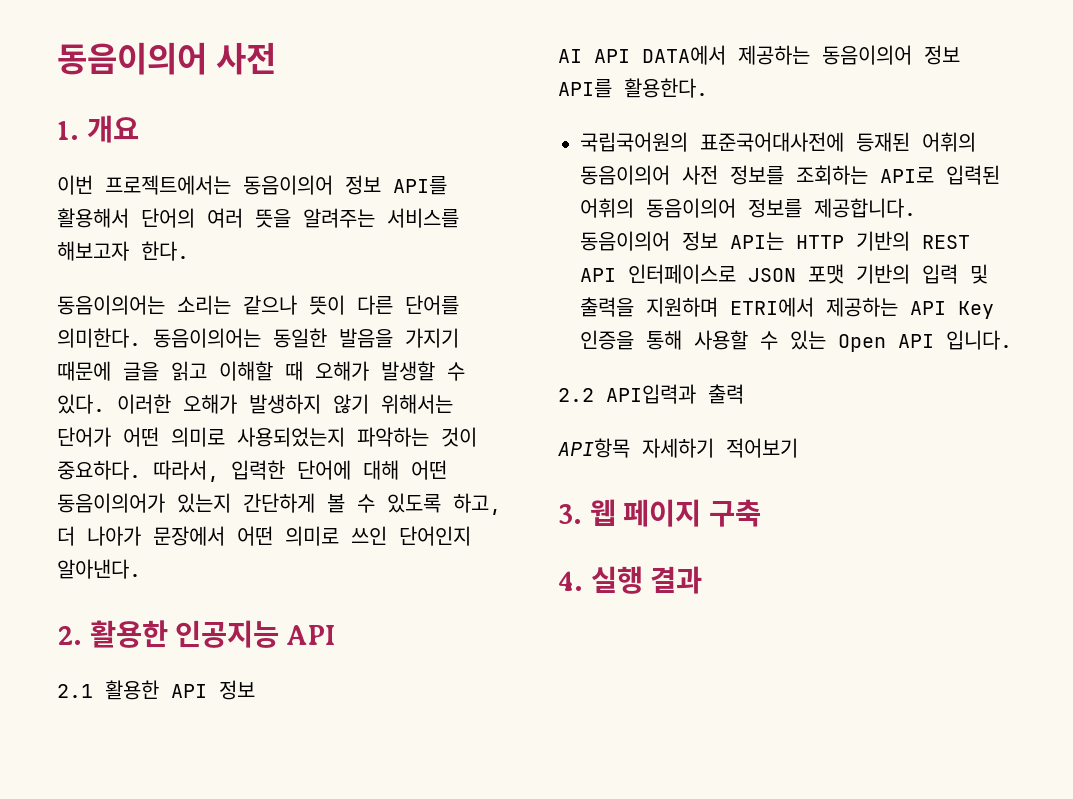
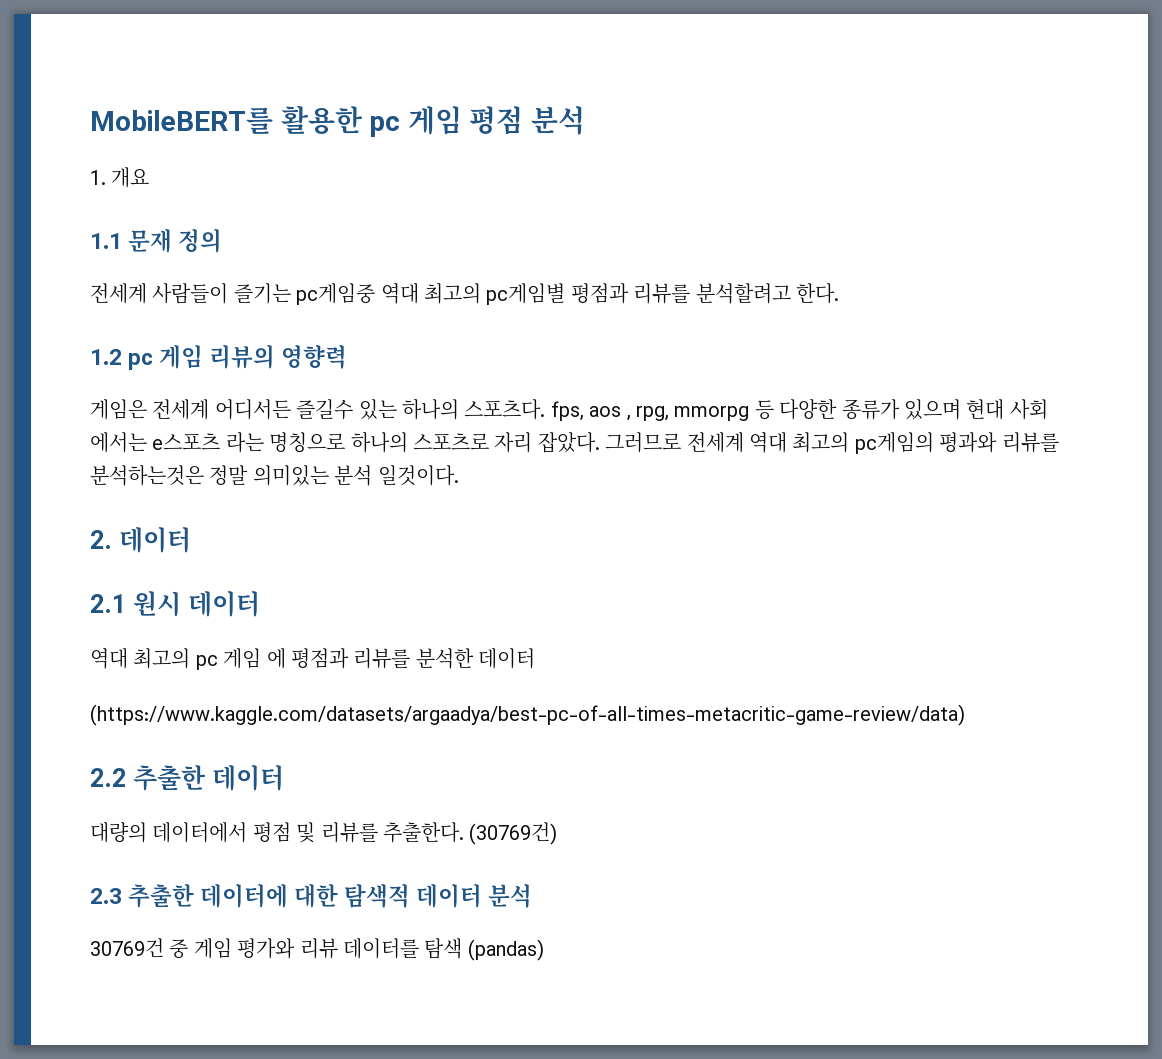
[57,42,276,75] [57,115,139,143] [57,175,447,195] [57,208,459,228] [57,241,189,261] [57,295,459,315] [57,328,459,348] [57,361,465,381] [57,394,453,414] [57,427,477,447] [57,460,447,482] [57,493,501,515] [57,526,471,546] [57,559,141,579] [57,620,336,648] [57,680,255,700] [558,45,960,65] [558,78,708,98] [580,132,976,152] [580,165,1000,185] [580,198,916,218] [580,231,970,251] [580,264,988,284] [580,297,994,319] [580,330,1012,352] [558,384,744,404] [558,438,798,458] [558,499,762,527] [558,566,703,594] 동음이의어 사전 // 1. 개요 // 이번 프로젝트에서는 동음이의어 정보 API를 활용해서 단어의 여러 뜻을 알려주는 서비스를 해보고자 한다. // 동음이의어는 소리는 같으나 뜻이 다른 단어를 의미한다. 동음이의어는 동일한 발음을 가지기 때문에 글을 읽고 이해할 때 오해가 발생할 수 있다. 이러한 오해가 발생하지 않기 위해서는 단어가 어떤 의미로 사용되었는지 파악하는 것이 중요하다. 따라서, 입력한 단어에 대해 어떤 동음이의어가 있는지 간단하게 볼 수 있도록 하고, 더 나아가 문장에서 어떤 의미로 쓰인 단어인지 알아낸다. // 2. 활용한 인공지능 API // 2.1 활용한 API 정보 // AI API DATA에서 제공하는 동음이의어 정보 API를 활용한다. // 국립국어원의 표준국어대사전에 등재된 어휘의 동음이의어 사전 정보를 조회하는 API로 입력된 어휘의 동음이의어 정보를 제공합니다. 동음이의어 정보 API는 HTTP 기반의 REST API 인터페이스로 JSON 포맷 기반의 입력 및 출력을 지원하며 ETRI에서 제공하는 API Key 인증을 통해 사용할 수 있는 Open API 입니다. // 2.2 API입력과 출력 // API항목 자세하기 적어보기 // 3. 웹 페이지 구축 // 4. 실행 결과 -> [90,106,585,137] [90,167,150,188] [90,229,223,253] [90,283,839,305] [90,345,348,370] [90,399,1048,421] [90,432,1059,454] [90,465,459,486] [90,527,191,553] [90,591,260,617] [90,648,536,670] [90,704,965,726] [90,765,284,791] [90,822,558,845] [90,884,533,908] [90,938,544,961] MobileBERT를 활용한 pc 게임 평점 분석 // 1. 개요 // 1.1 문재 정의 // 전세계 사람들이 즐기는 pc게임중 역대 최고의 pc게임별 평점과 리뷰를 분석할려고 한다. // 1.2 pc 게임 리뷰의 영향력 // 게임은 전세계 어디서든 즐길수 있는 하나의 스포츠다. fps, aos , rpg, mmorpg 등 다양한 종류가 있으며 현대 사회 에서는 e스포츠 라는 명칭으로 하나의 스포츠로 자리 잡았다. 그러므로 전세계 역대 최고의 pc게임의 평과와 리뷰를 분석하는것은 정말 의미있는 분석 일것이다. // 2. 데이터 // 2.1 원시 데이터 // 역대 최고의 pc 게임 에 평점과 리뷰를 분석한 데이터 // (https://www.kaggle.com/datasets/argaadya/best-pc-of-all-times-metacritic-game-review/data) // 2.2 추출한 데이터 // 대량의 데이터에서 평점 및 리뷰를 추출한다. (30769건) // 2.3 추출한 데이터에 대한 탐색적 데이터 분석 // 30769건 중 게임 평가와 리뷰 데이터를 탐색 (pandas)

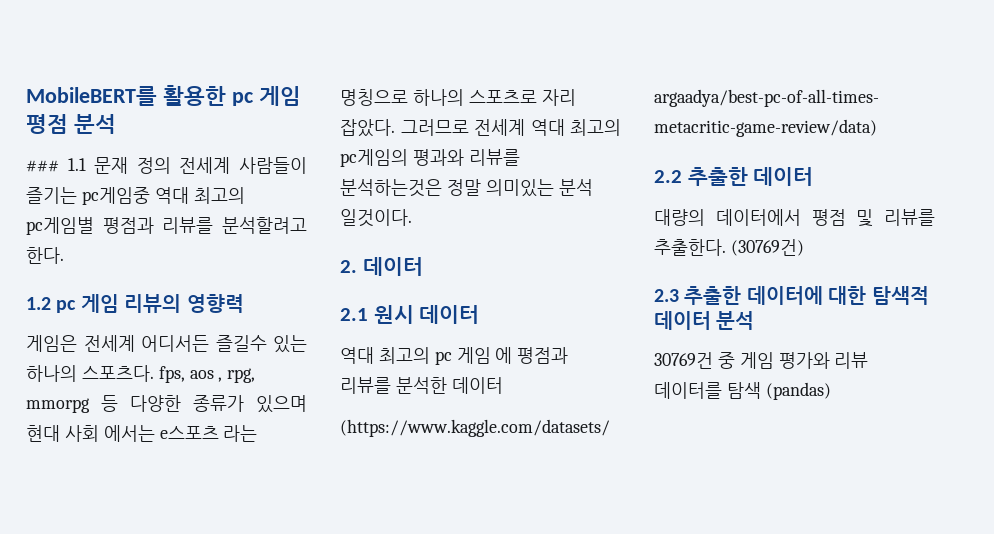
[90,167,150,188] 1. 개요 // -> [26,160,59,172] ###
(223, 241) // -> (171, 165) none

